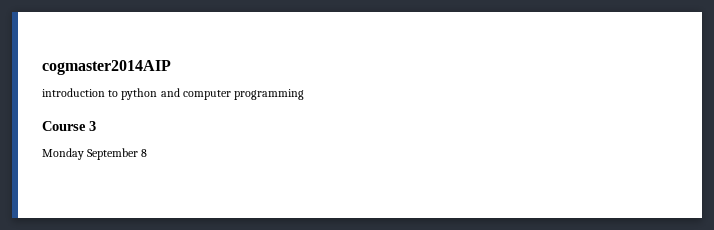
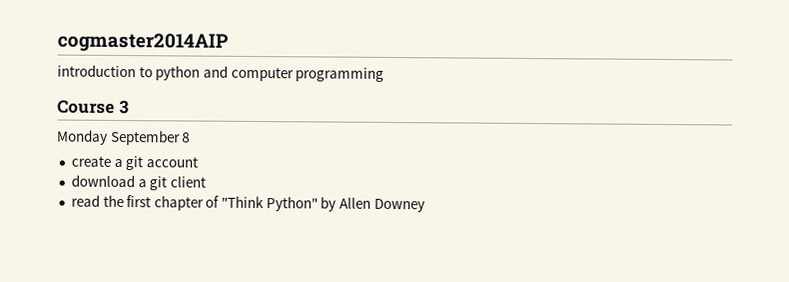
(148, 153) none -> [70,155,198,171] [70,174,206,191] [70,194,425,213] // create a git account // download a git client // read the first chapter of "Think Python" by Allen Downey

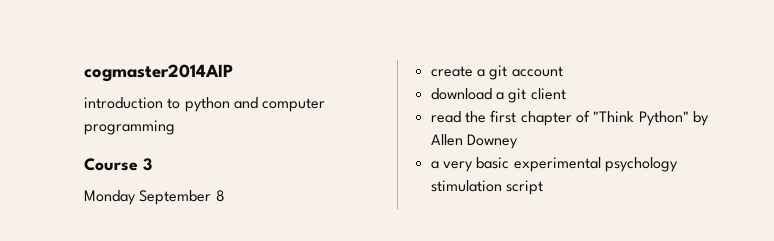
(425, 205) none -> [430,157,678,172] [430,180,543,195] // a very basic experimental psychology stimulation script

